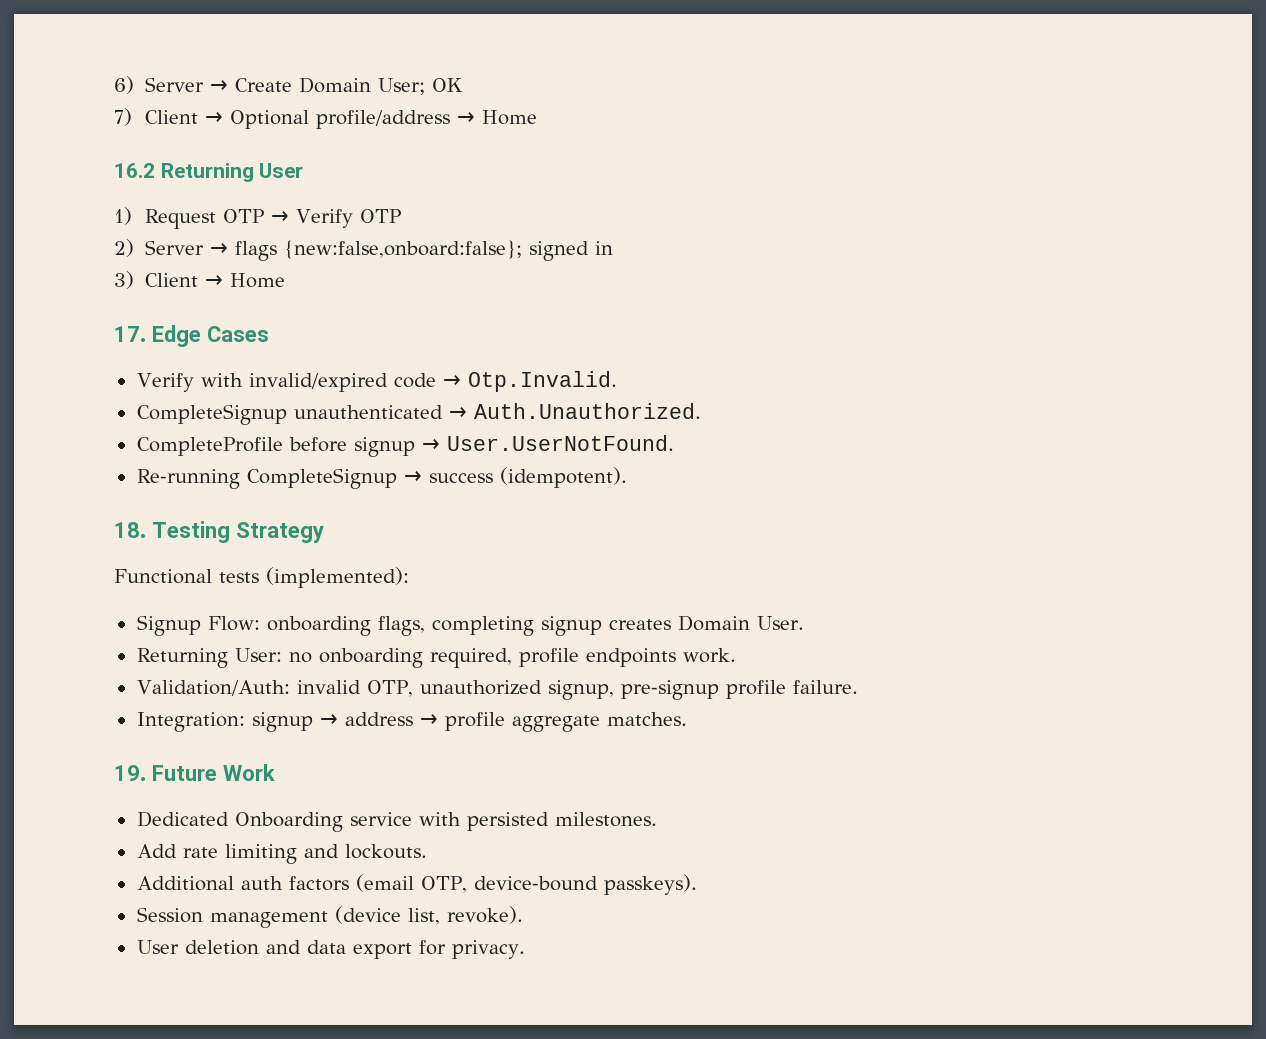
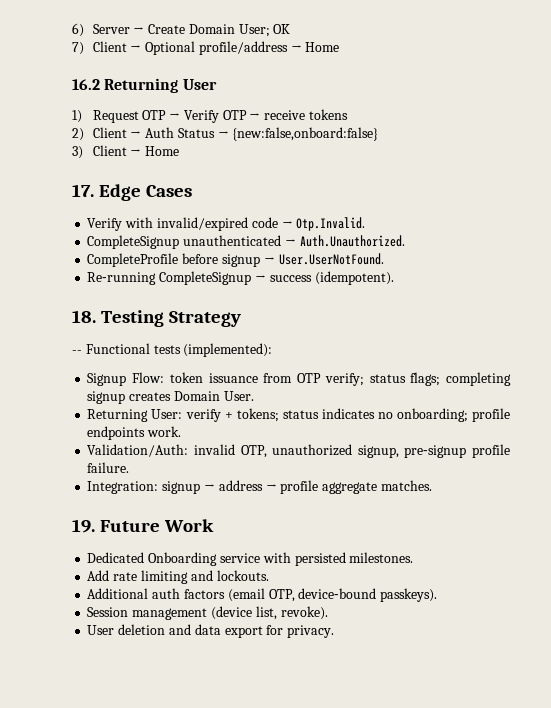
[114,239,614,261] // 2) Server → flags {new:false,onboard:false}; signed in -> [249,109,349,120] [72,127,379,141] → receive tokens // 2) Client → Auth Status → {new:false,onboard:false}
(324, 532) none -> [72,350,82,354] --
[266,616,425,636] onboarding flags, -> [169,372,441,386] token issuance from OTP verify; status flags;
[288,648,512,668] no onboarding required, -> [185,408,468,422] verify + tokens; status indicates no onboarding;

